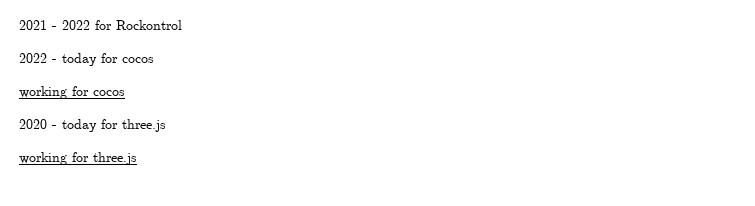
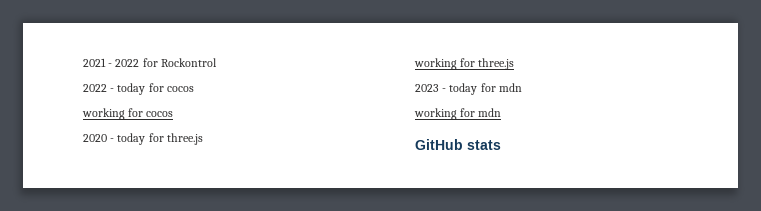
(137, 158) none -> [415,83,522,95] [414,108,502,120] [415,139,501,150] // 2023 - today for mdn // working for mdn // GitHub stats

